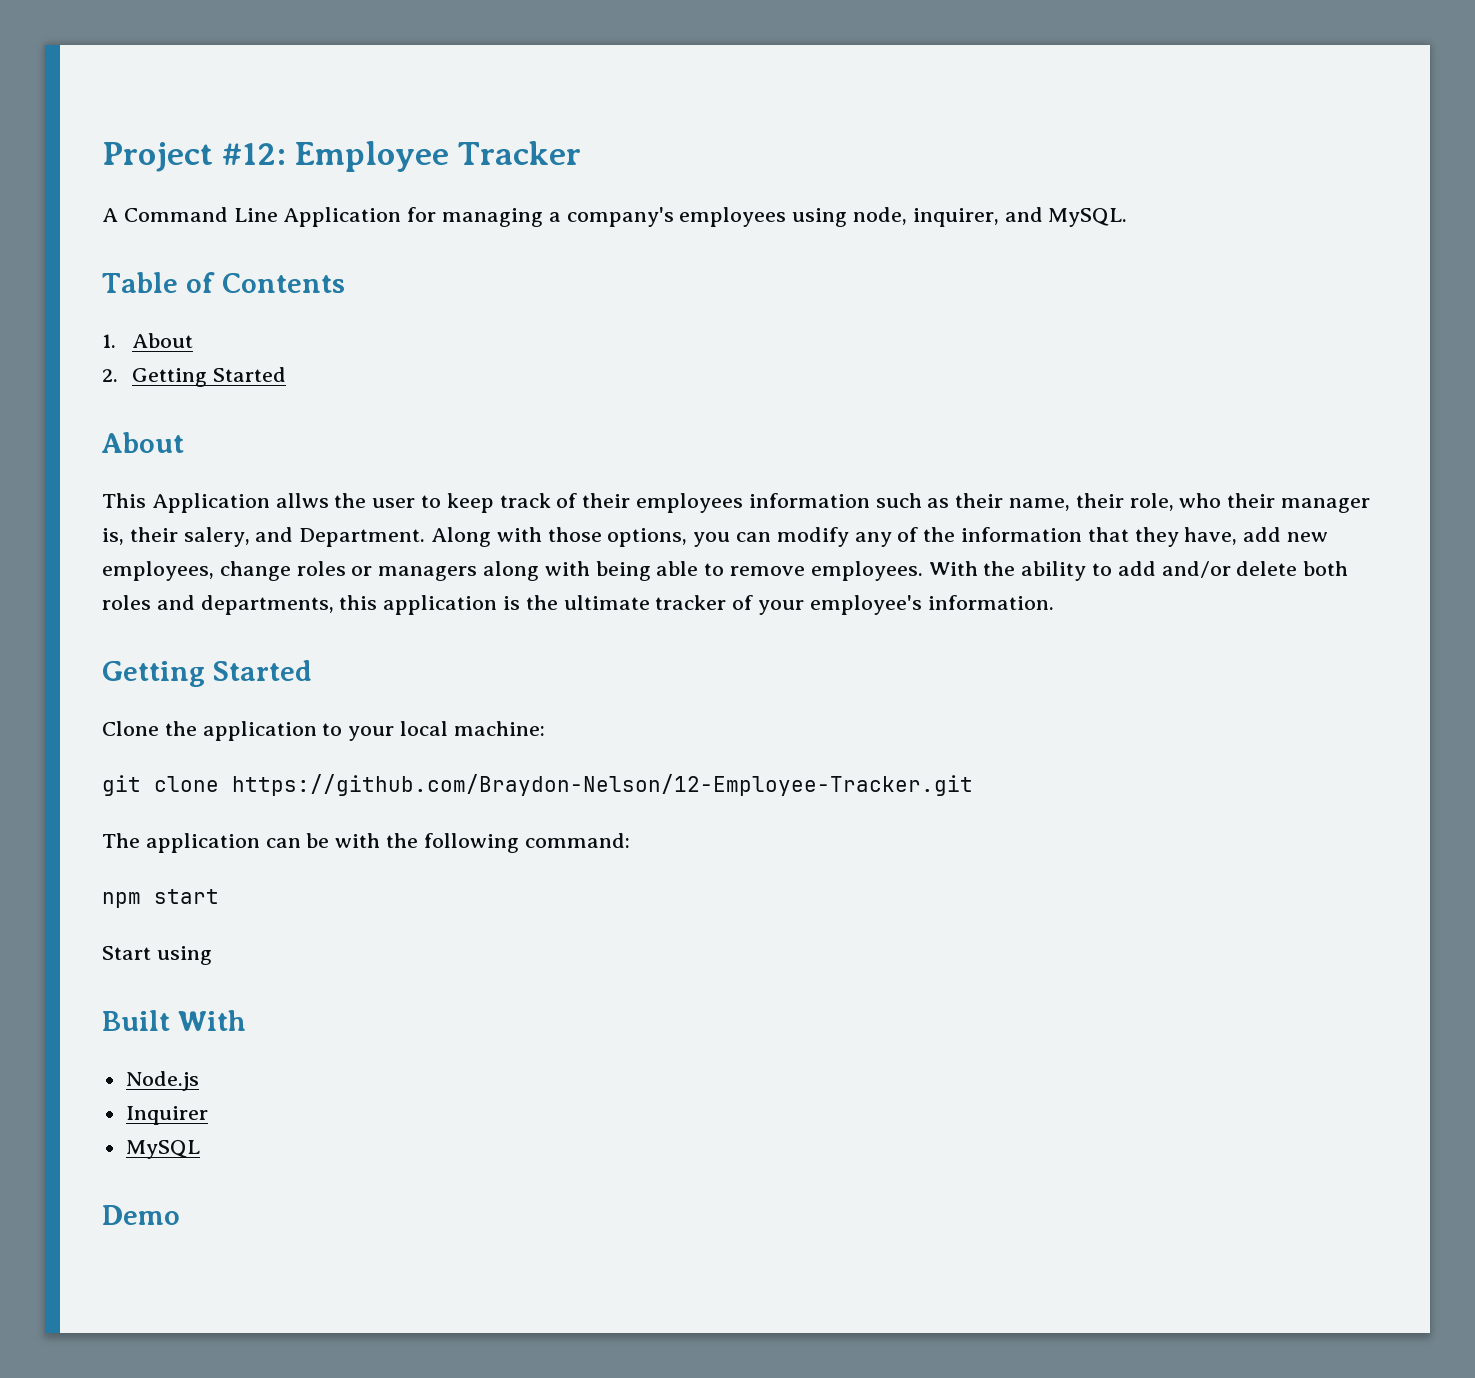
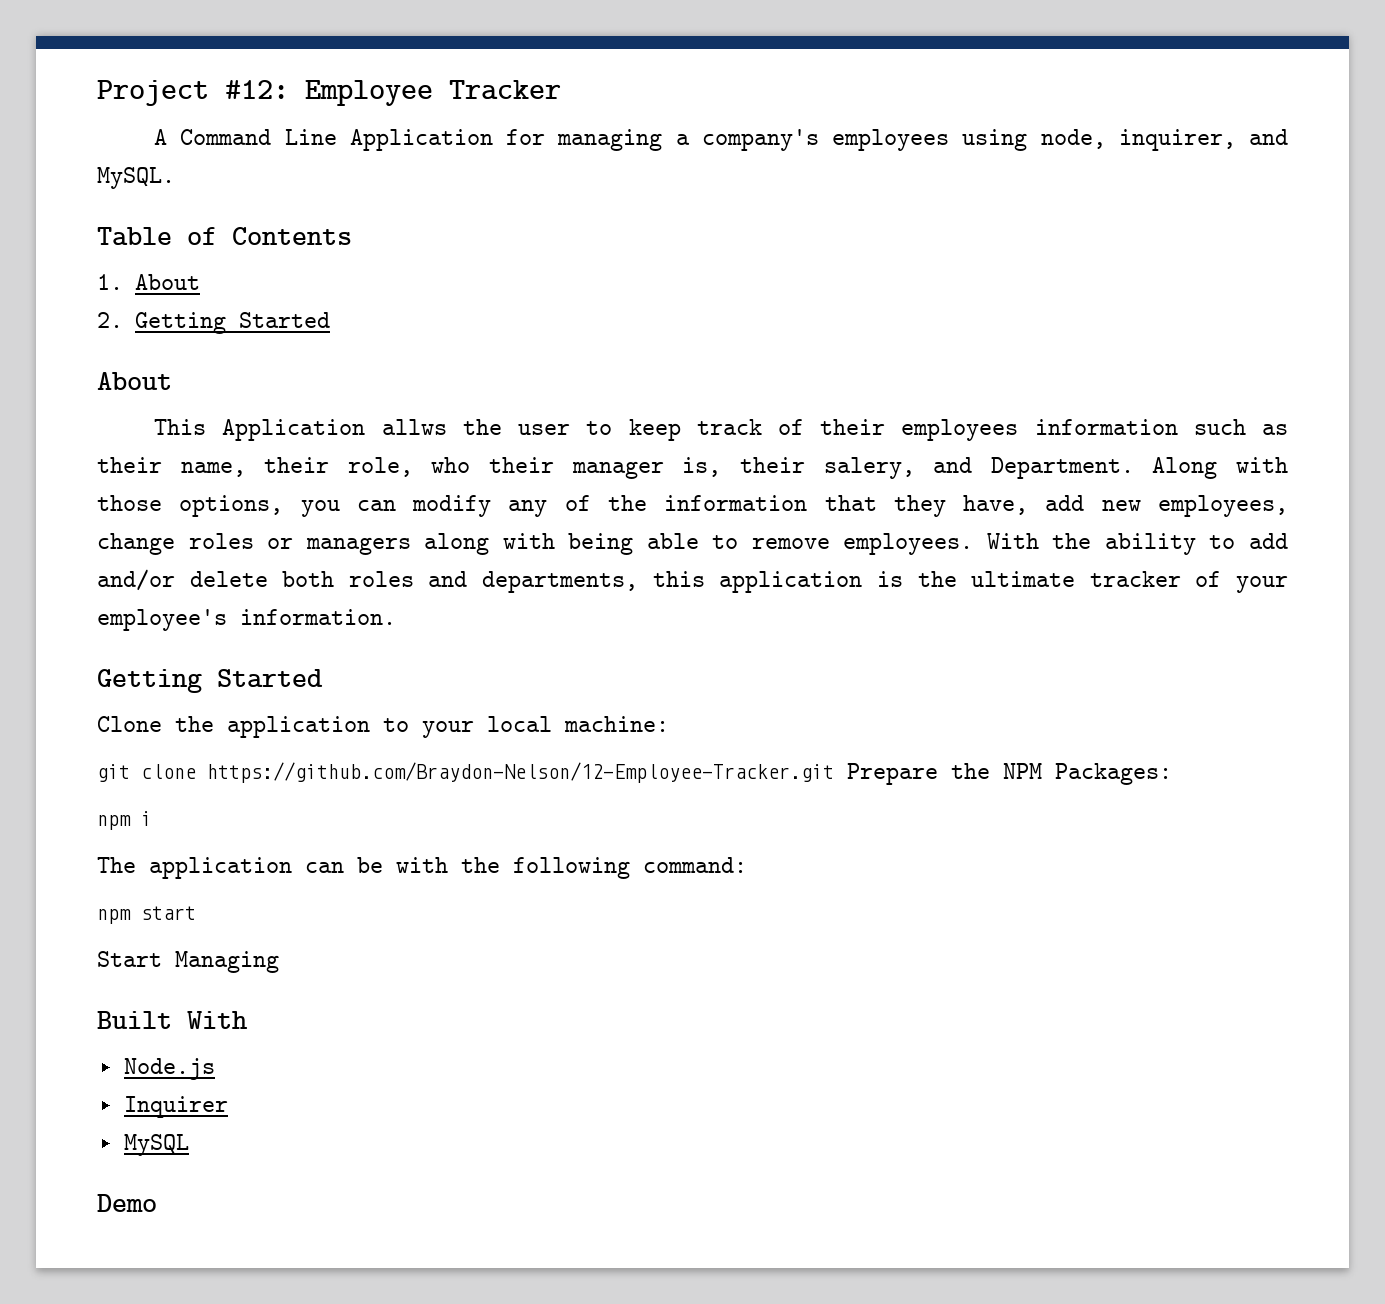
(973, 785) none -> [847,763,1172,785] [97,811,152,830] Prepare the NPM Packages: // npm i
[156,946,212,965] using -> [175,951,279,973] Managing

